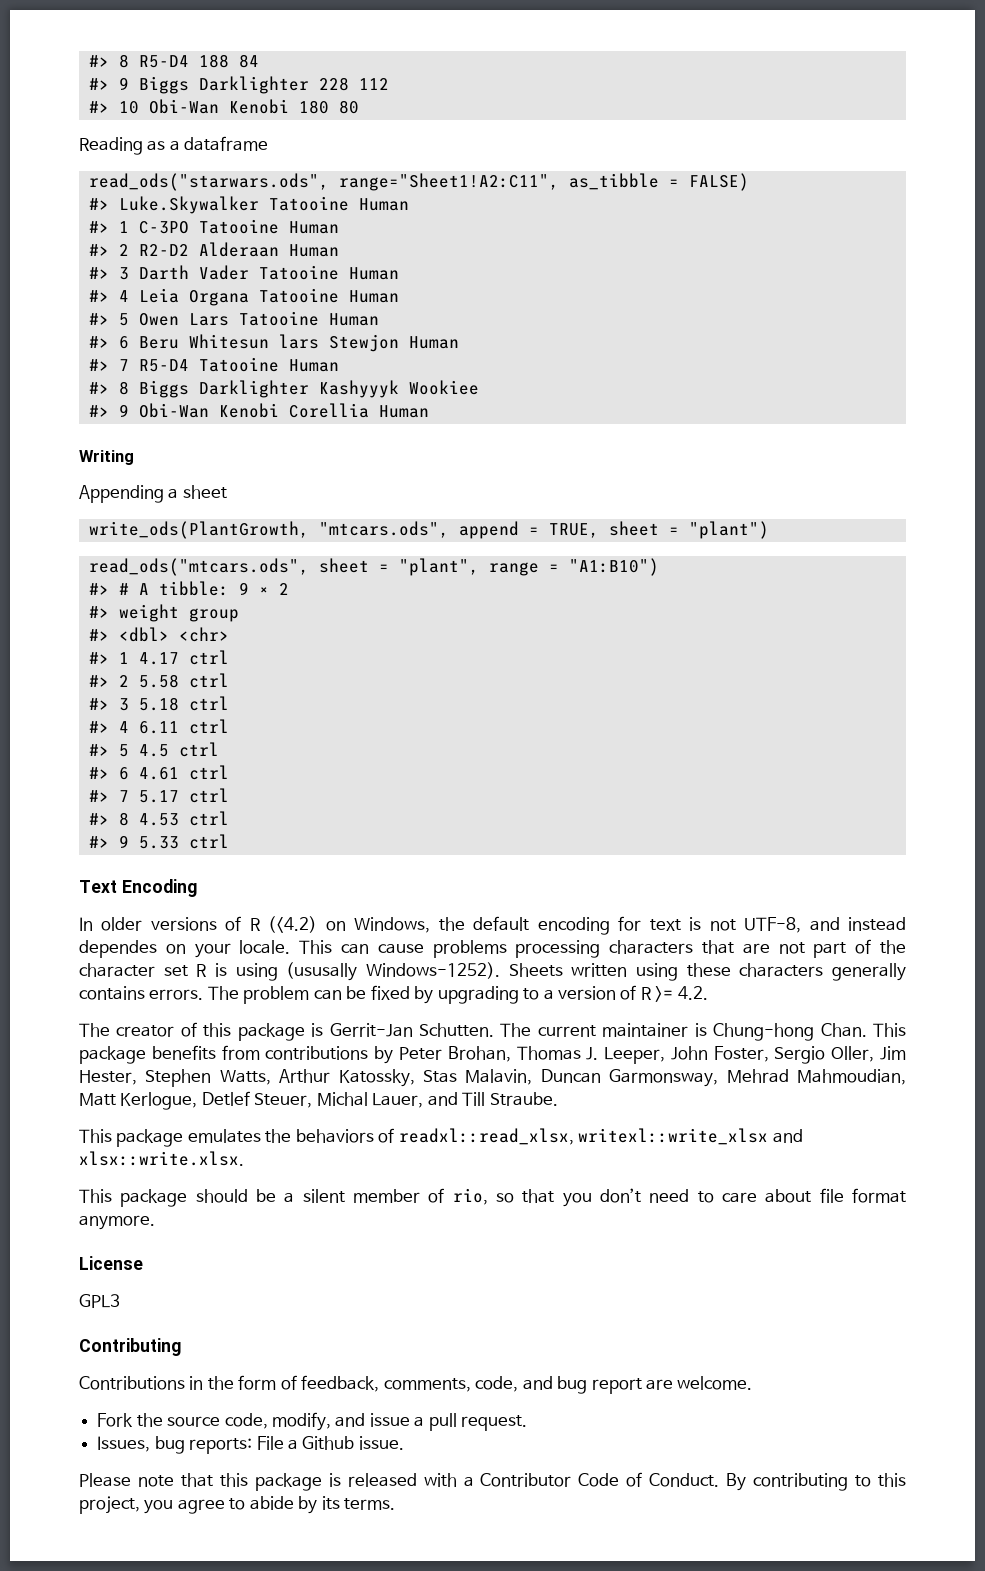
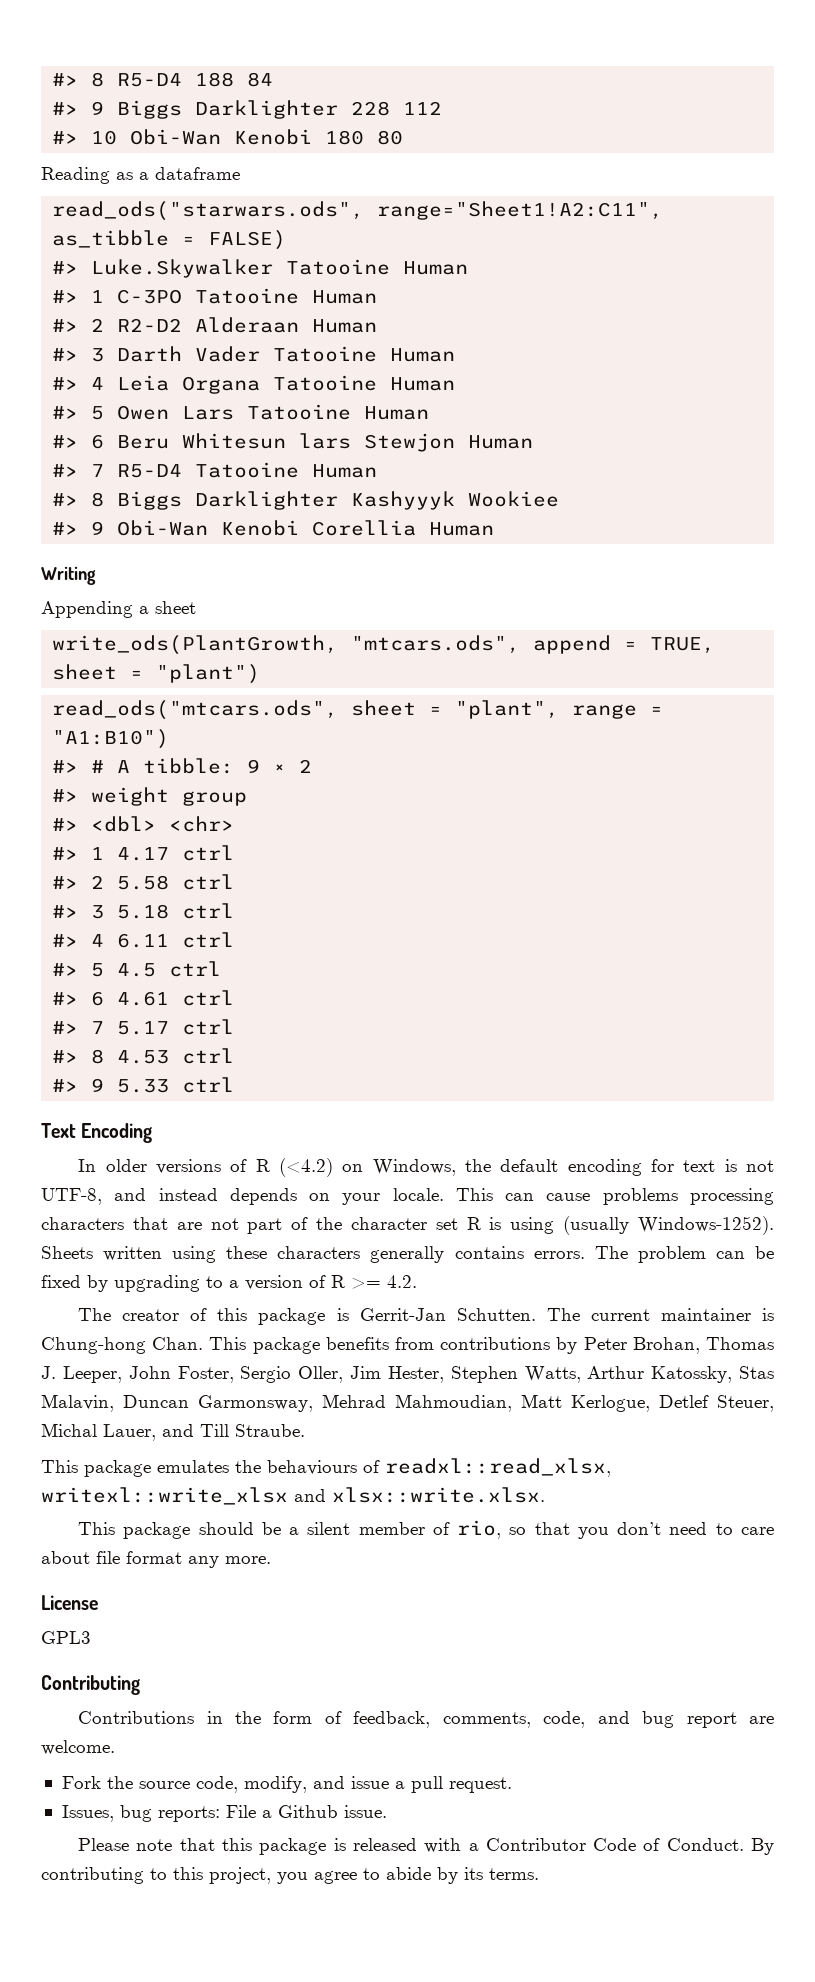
[79,940,157,958] dependes -> [229,1188,297,1205] depends
[286,962,358,981] (ususally -> [563,1216,630,1235] (usually
[295,1129,374,1143] behaviors -> [267,1460,357,1475] behaviours
[79,1215,155,1230] anymore. -> [188,1556,271,1568] any more.

